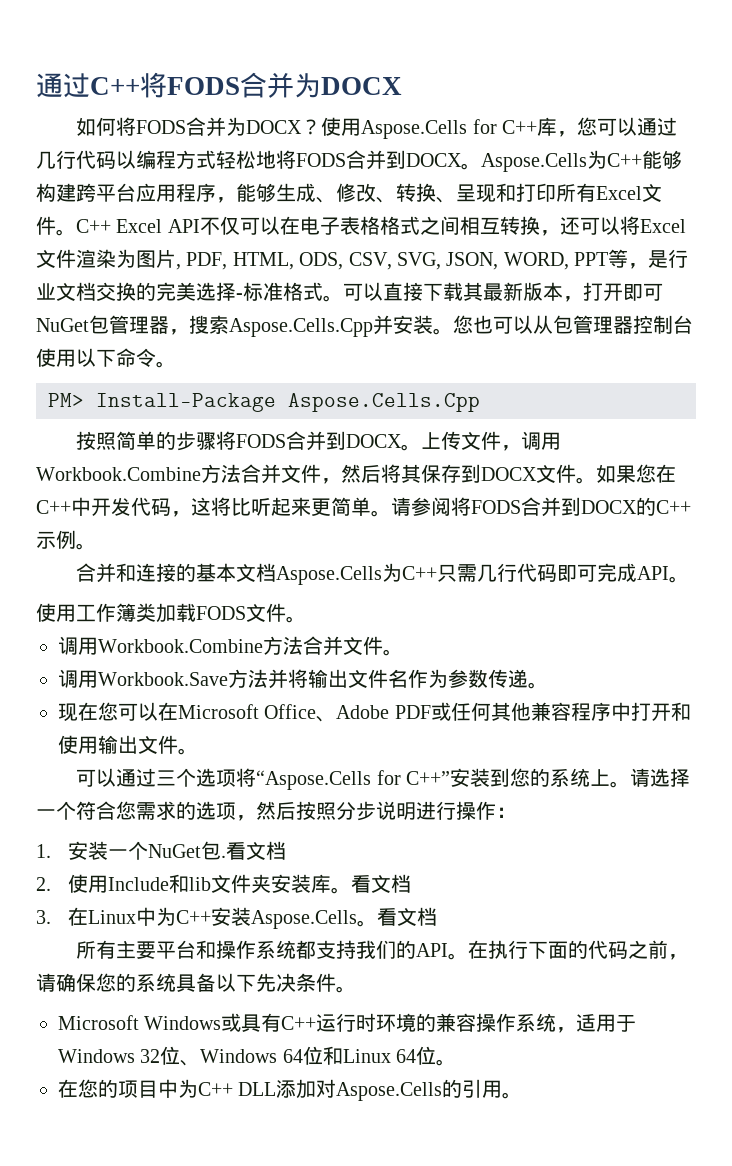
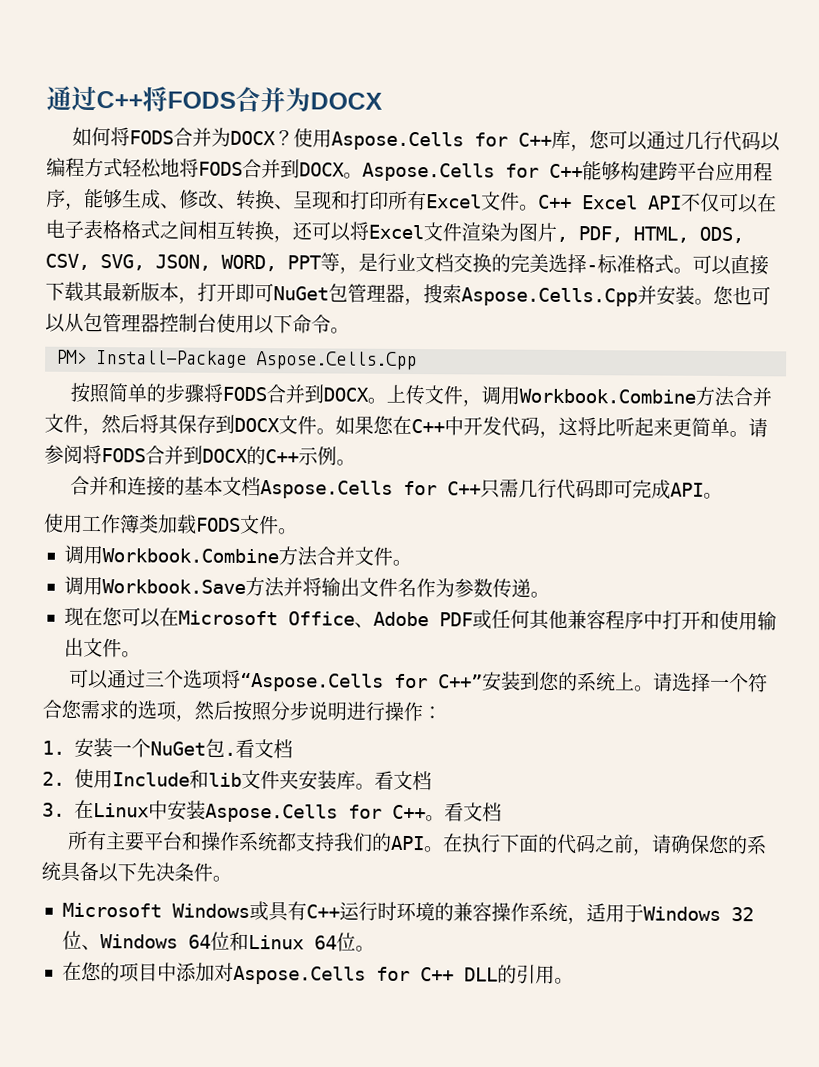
[587,150,607,169] 为 -> [505,163,539,178] for
[382,563,403,582] 为 -> [402,480,437,496] for
[156,907,212,926] 为C++ -> (168, 810) none
(358, 919) none -> [347,804,426,820] for C++
[178,1079,443,1101] 为C++ DLL添加对Aspose.Cells -> [175,962,498,985] 添加对Aspose.Cells for C++ DLL

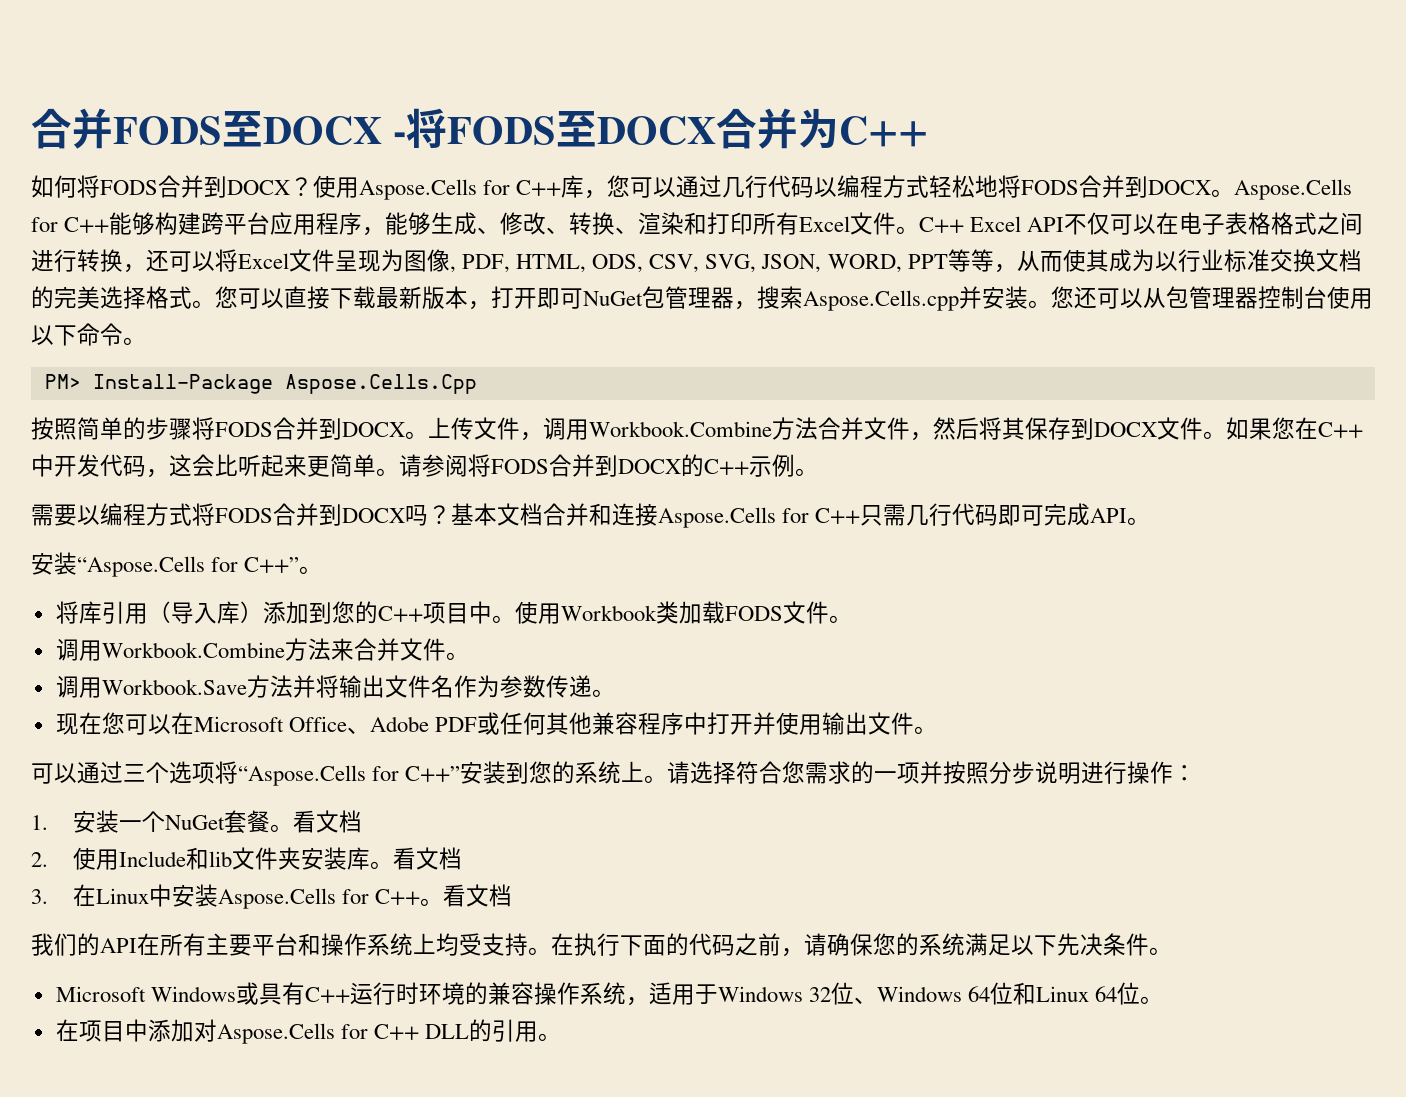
[46,85,383,113] 通过C++将FODS合并为DOCX -> [31,108,928,149] 合并FODS至DOCX -将FODS至DOCX合并为C++
[210,127,231,147] 为 -> [204,176,227,198] 到
[293,190,332,210] 呈现 -> [638,212,685,235] 渲染
[197,220,236,240] 相互 -> [31,249,77,272] 进行
[461,221,557,242] 渲染为图片 -> [335,249,450,272] 呈现为图像
[339,252,693,274] ，是行业文档交换的完美选择-标准格式。 -> [970,249,1362,273] [31,286,238,309] 等，从而使其成为以行业标准交换文档的完美选择格式。您
[83,281,104,303] 其 -> (376, 297) none
[461,287,638,307] Aspose.Cells.Cpp -> [803,290,959,311] Aspose.Cells.cpp
[732,286,752,306] 也 -> [1074,286,1097,309] 还
[577,417,597,437] 将 -> [192,454,215,477] 会
[69,475,261,497] 合并和连接的基本文档 -> [31,503,658,526] 需要以编程方式将FODS合并到DOCX吗？基本文档合并和连接
[43,513,140,534] 使用工作簿 -> [31,552,323,577] [55,601,657,624] 安装“Aspose.Cells for C++”。 // 将库引用（导入库）添加到您的C++项目中。使用Workbook
(318, 556) none -> [330,638,354,661] 来
[699,610,720,630] 和 -> [752,712,776,735] 并
[709,673,749,693] 一个 -> (737, 772) none
[137,700,233,722] 选项，然后 -> [874,761,944,784] 一项并
[204,738,236,758] 包. -> [224,810,294,833] 套餐。
(502, 812) none -> [31,933,160,956] 我们的API在
[276,832,425,852] 都支持我们的API -> [413,933,528,956] 上均受支持
[60,861,99,882] 具备 -> [965,933,1011,956] 满足
[80,961,120,982] 您的 -> (79, 1030) none

